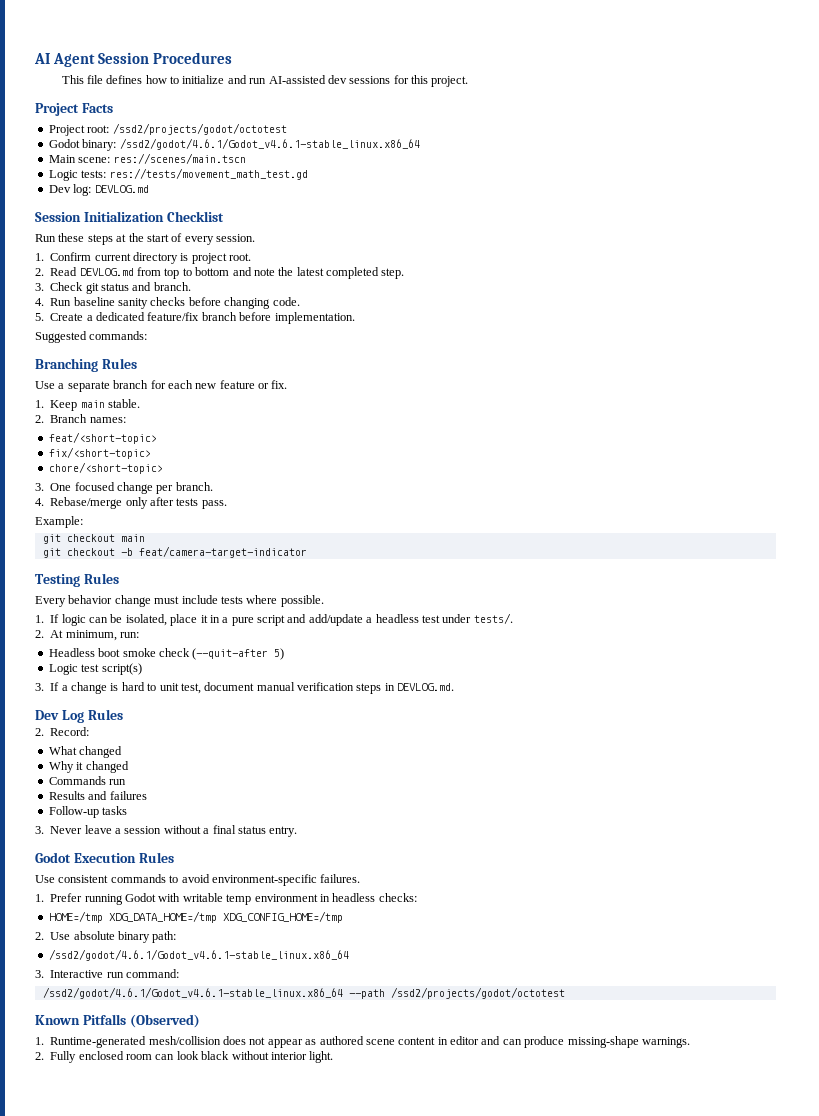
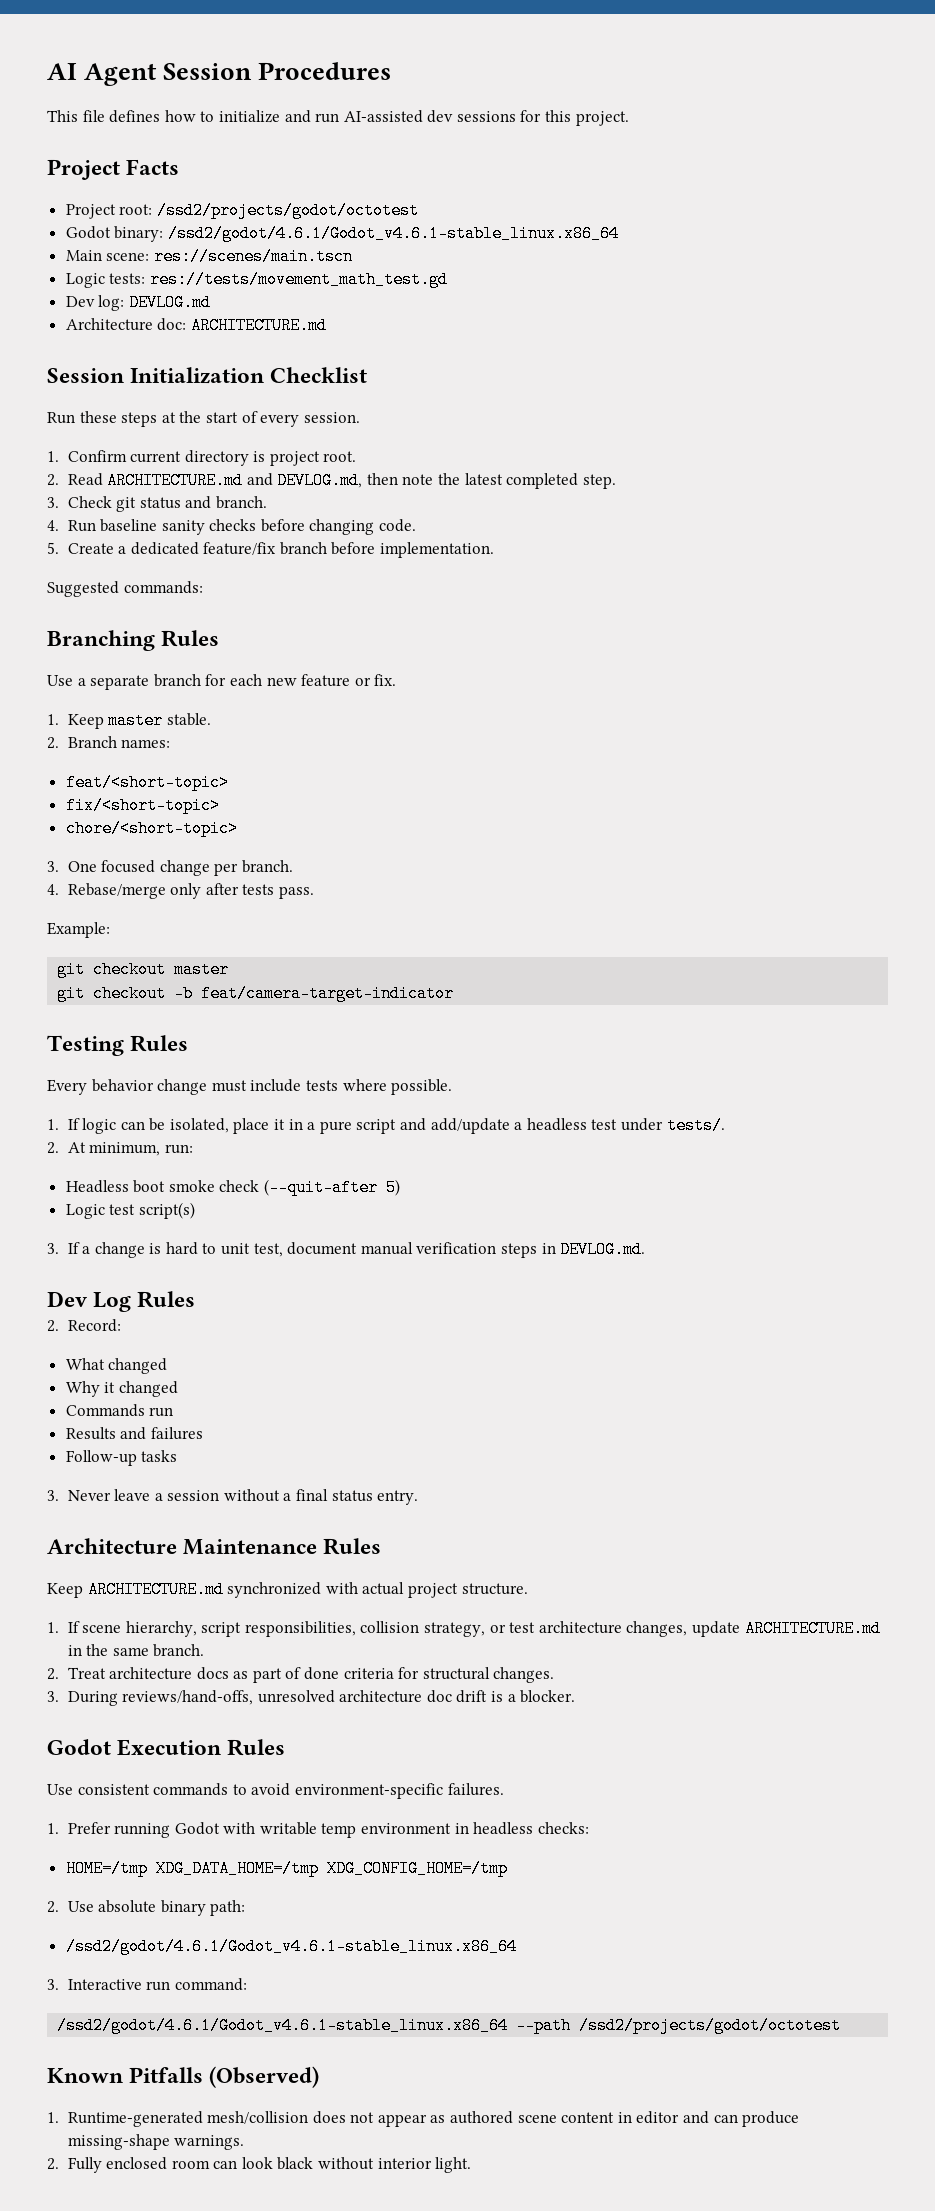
(149, 189) none -> [65,317,327,334] // Architecture doc: ARCHITECTURE.md
[79,267,252,279] DEVLOG.md from top to bottom and -> [107,472,398,489] ARCHITECTURE.md and DEVLOG.md, then
[80,400,105,408] main -> [108,712,164,729] master
[120,534,145,542] main -> [174,961,230,978] master
(298, 831) none -> [47,1538,382,1555] [47,1581,528,1598] [47,1620,881,1637] [67,1644,205,1657] [47,1667,555,1683] [47,1690,576,1706] // Architecture Maintenance Rules // Keep ARCHITECTURE.md synchronized with actual project structure. // 1. If scene hierarchy, script responsibilities, collision strategy, or test architecture changes, update ARCHITECTURE.md in the same branch. // 2. Treat architecture docs as part of done criteria for structural changes. // 3. During reviews/hand-offs, unresolved architecture doc drift is a blocker.

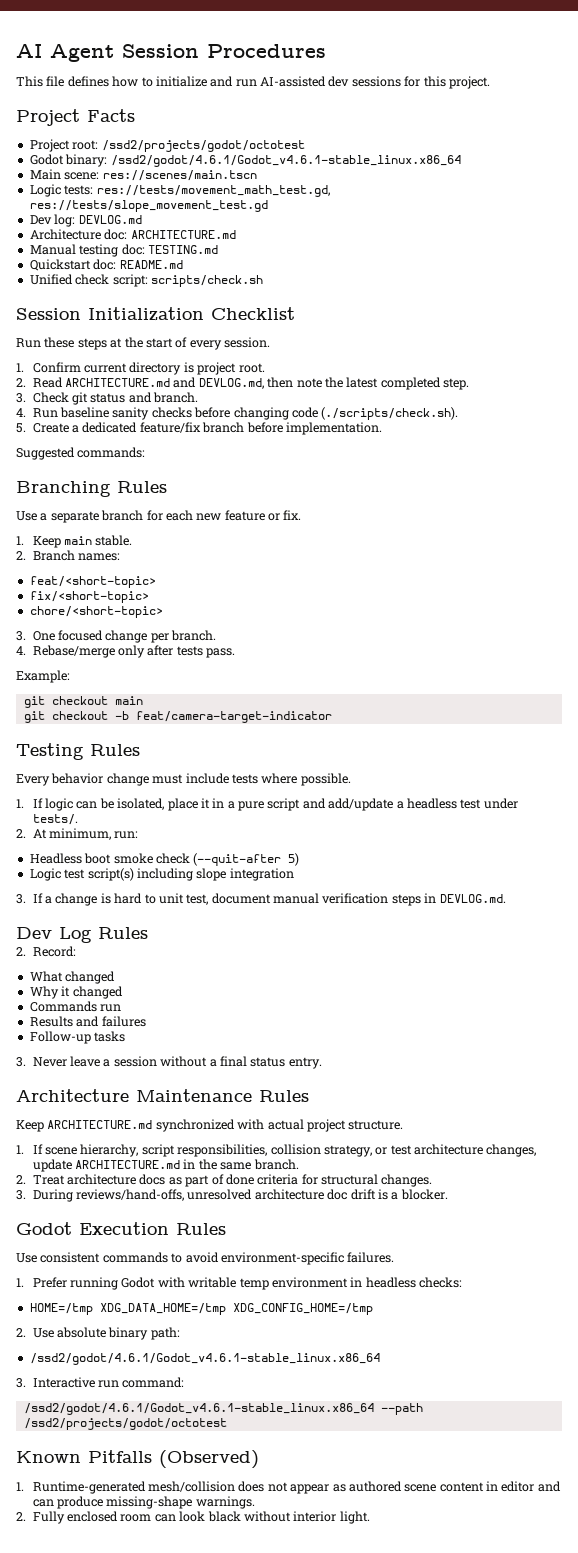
[149,271,448,288] res://tests/movement_math_test.gd -> [96,185,330,197] [29,200,268,212] res://tests/movement_math_test.gd, res://tests/slope_movement_test.gd
(327, 325) none -> [29,244,218,257] [29,259,183,271] [29,274,263,287] // Manual testing doc: TESTING.md // Quickstart doc: README.md // Unified check script: scripts/check.sh
[379,519,417,532] code. -> [291,407,459,420] code (./scripts/check.sh).
[108,712,164,729] master -> [64,536,93,545] main
[174,961,230,978] master -> [114,696,143,705] main
(195, 1210) none -> [136,868,294,881] including slope integration

